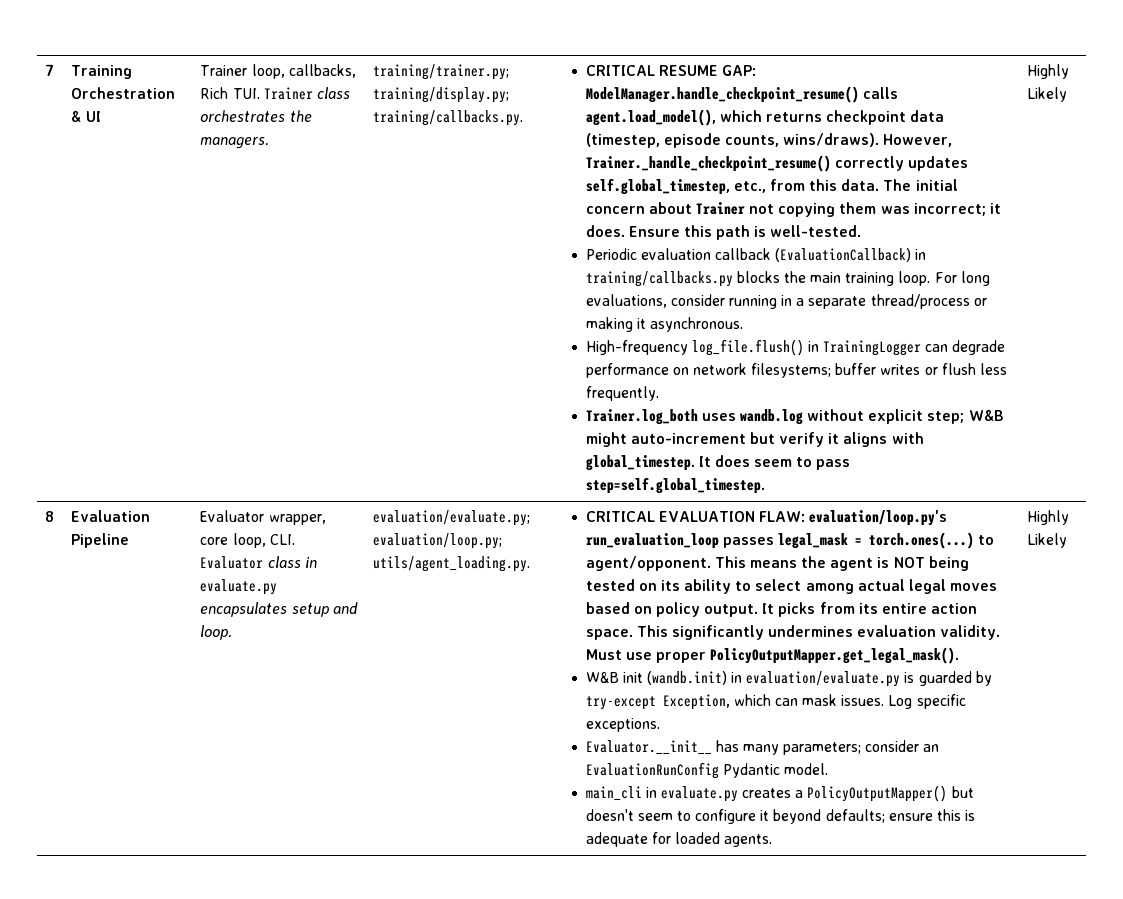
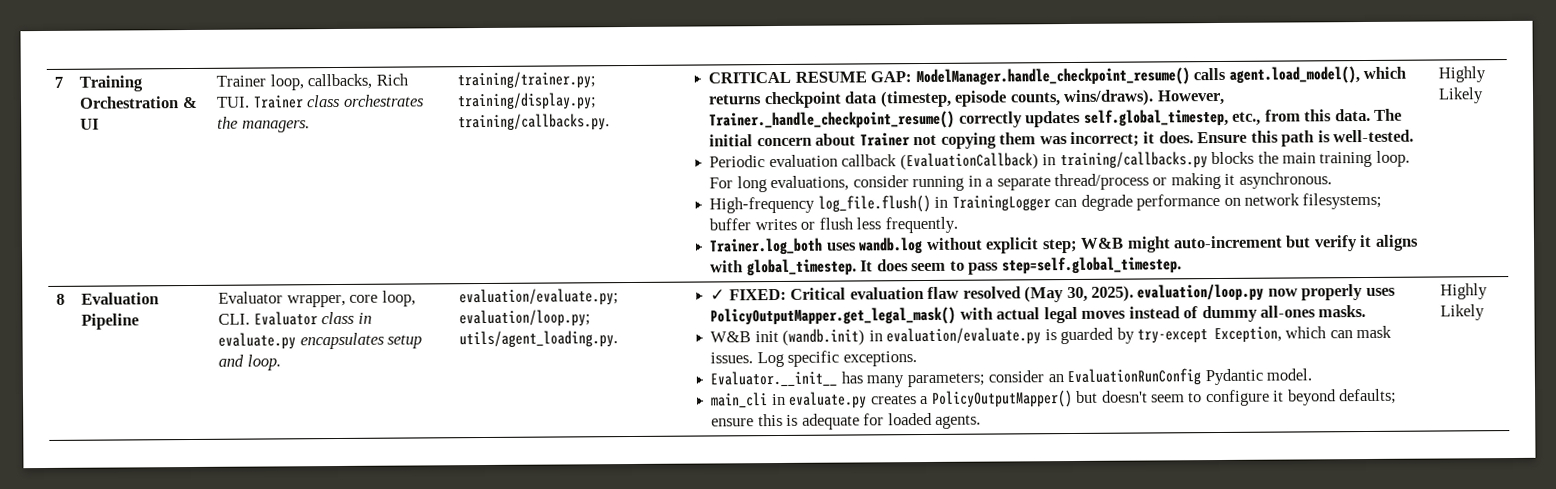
[585,510,948,526] [585,532,995,549] [585,556,969,571] [585,579,998,594] [585,602,978,617] [585,625,1001,640] [585,647,960,664] CRITICAL EVALUATION FLAW: evaluation/loop.py's run_evaluation_loop passes legal_mask = torch.ones(...) to agent/opponent. This means the agent is NOT being tested on its ability to select among actual legal moves based on policy output. It picks from its entire action space. This significantly undermines evaluation validity. Must use proper PolicyOutputMapper.get_legal_mask(). -> [710,283,1396,303] [710,304,1367,326] ✓ FIXED: Critical evaluation flaw resolved (May 30, 2025). evaluation/loop.py now properly uses PolicyOutputMapper.get_legal_mask() with actual legal moves instead of dummy all-ones masks.

